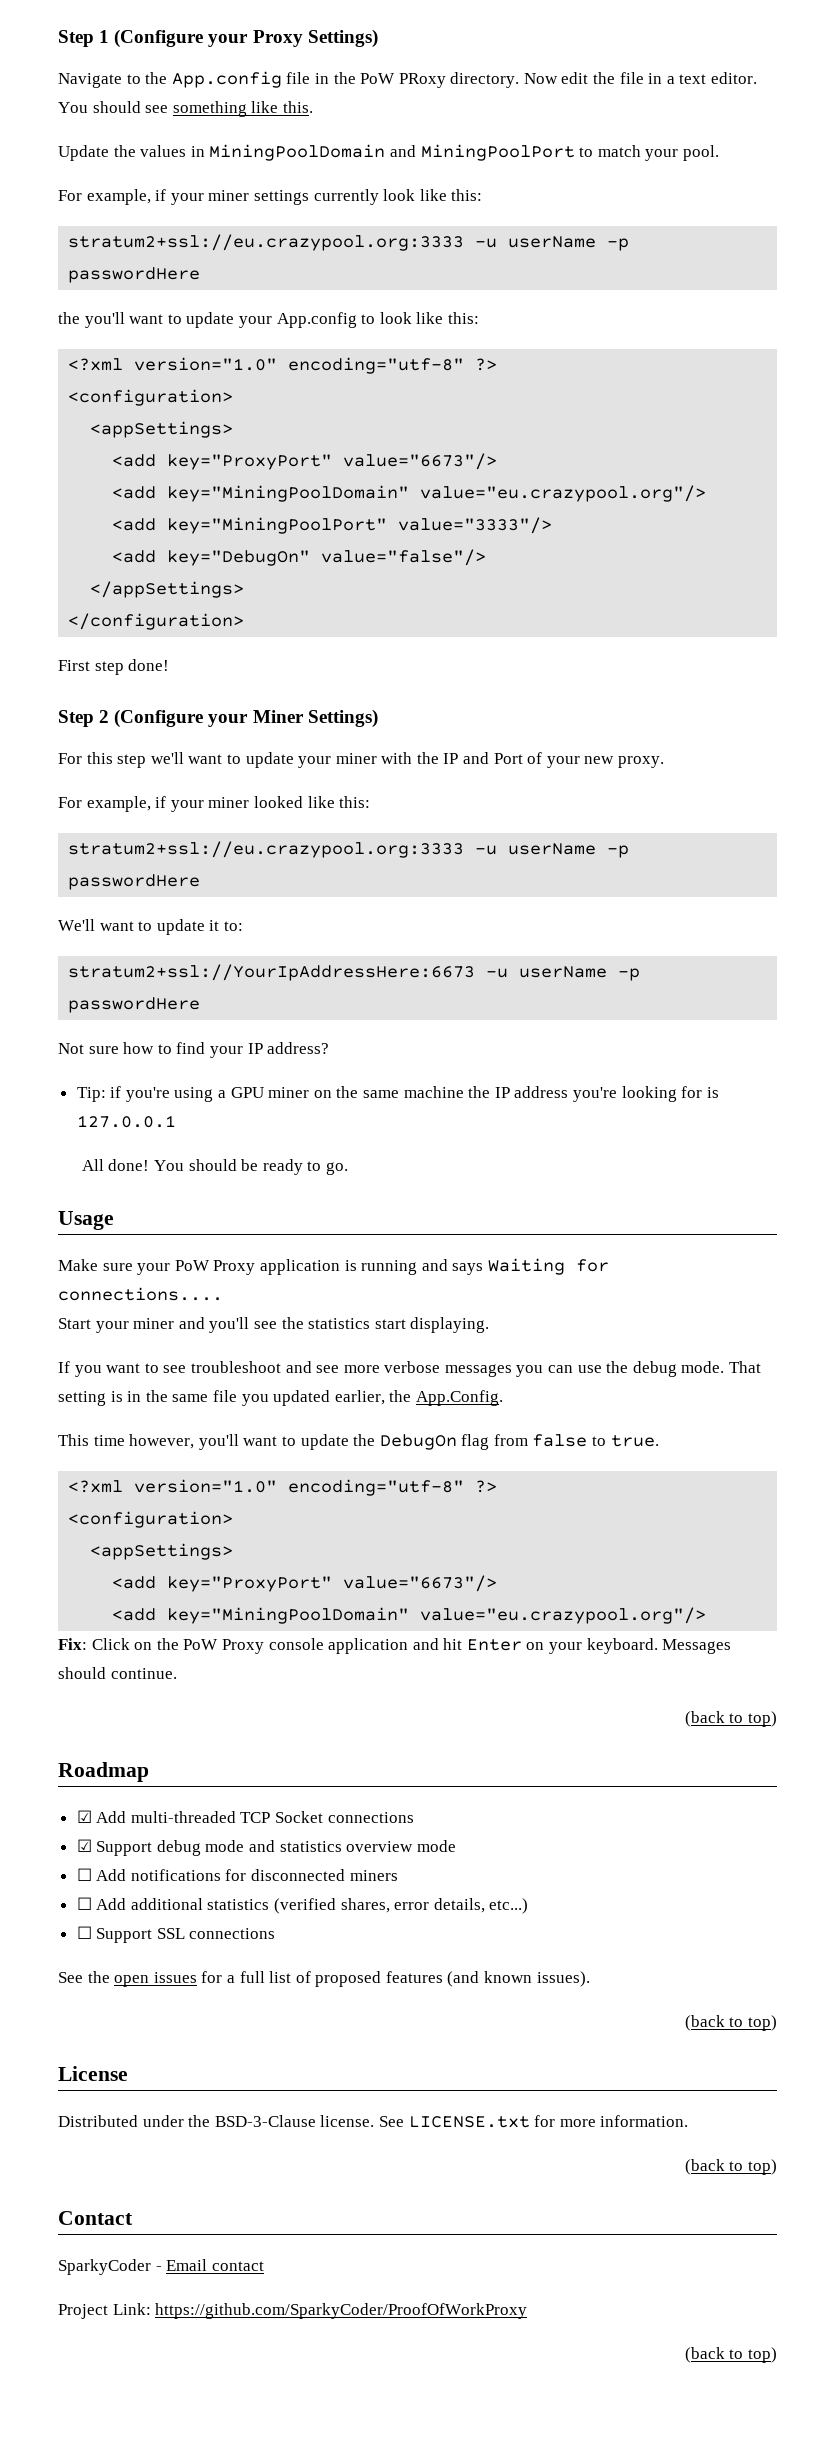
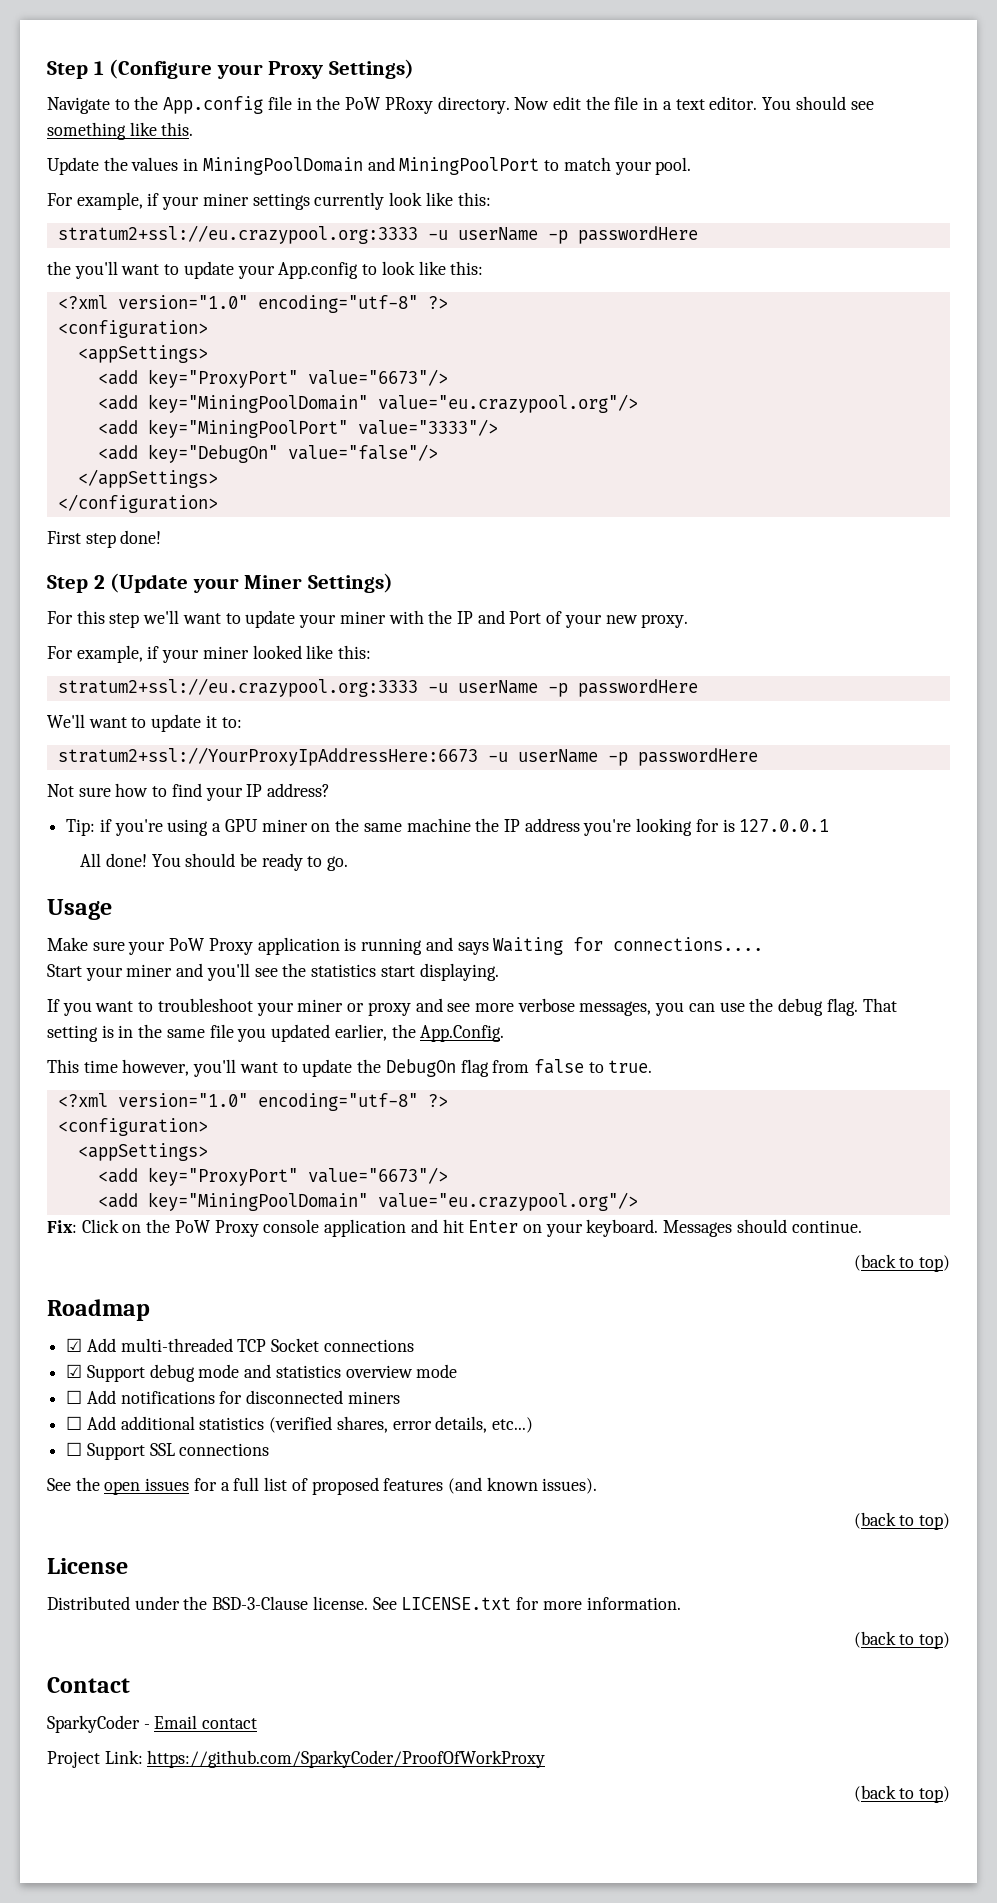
[114,709,204,728] (Configure -> [110,573,189,593] (Update
[68,964,476,981] stratum2+ssl://YourIpAddressHere:6673 -> [57,747,478,766] stratum2+ssl://YourProxyIpAddressHere:6673
[163,1361,281,1373] see troubleshoot -> [157,998,411,1016] troubleshoot your miner or proxy
[444,1364,512,1377] messages -> [579,1001,652,1016] messages,
[681,1361,725,1373] mode. -> [826,998,858,1016] flag.

